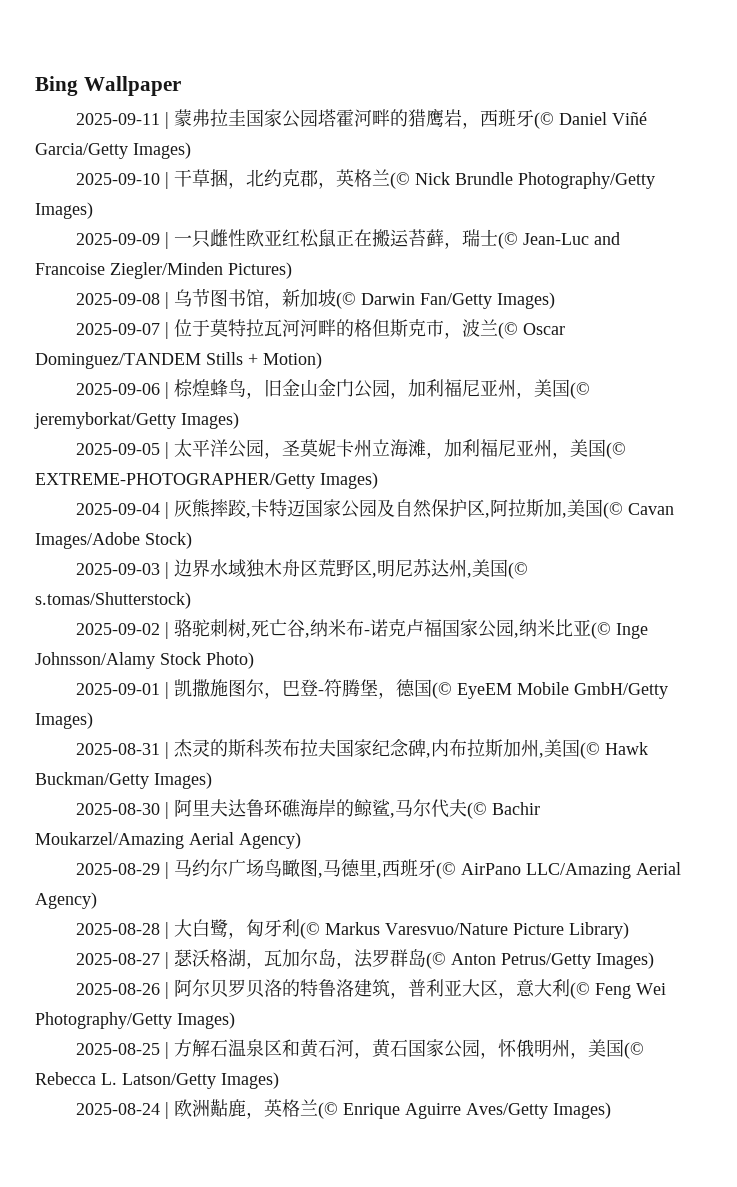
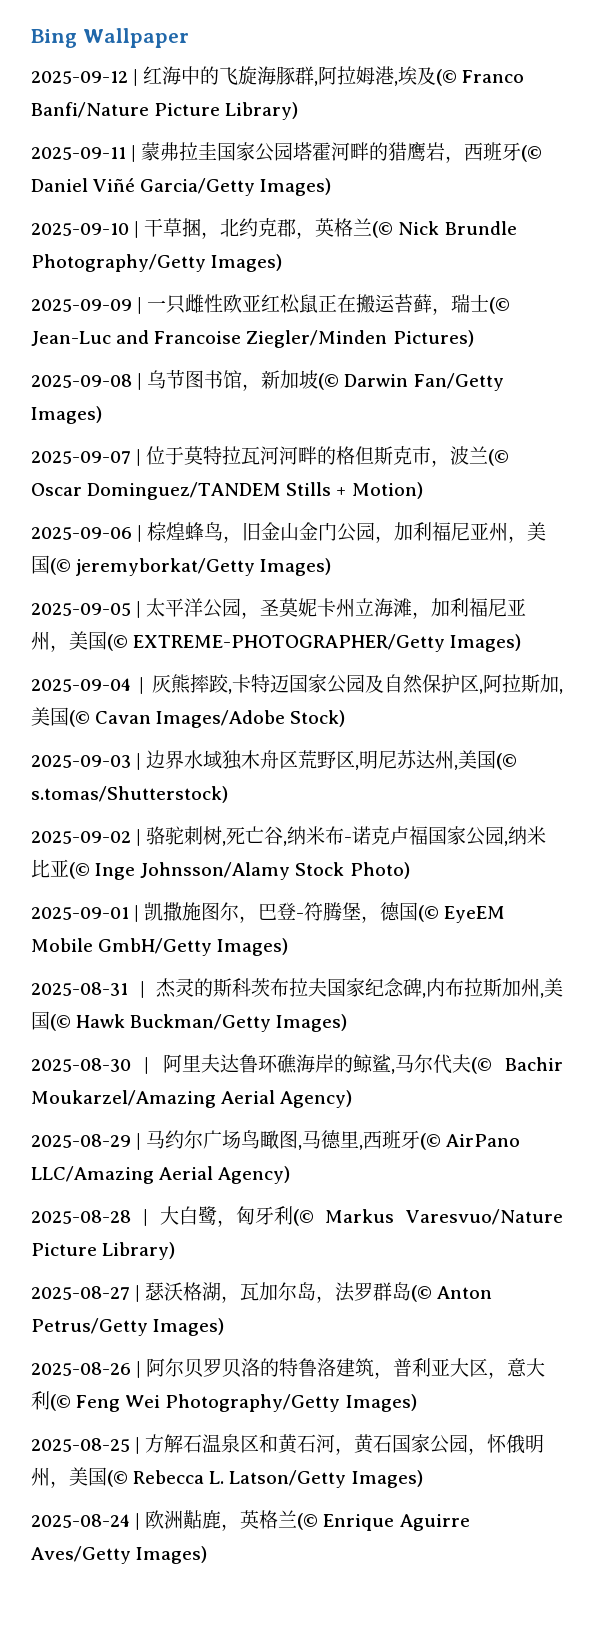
(181, 86) none -> [31,66,525,86] [31,102,299,120] // 2025-09-12 | 红海中的飞旋海豚群,阿拉姆港,埃及(© Franco Banfi/Nature Picture Library)

